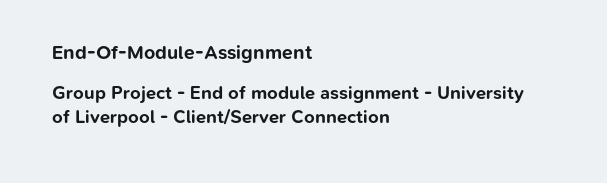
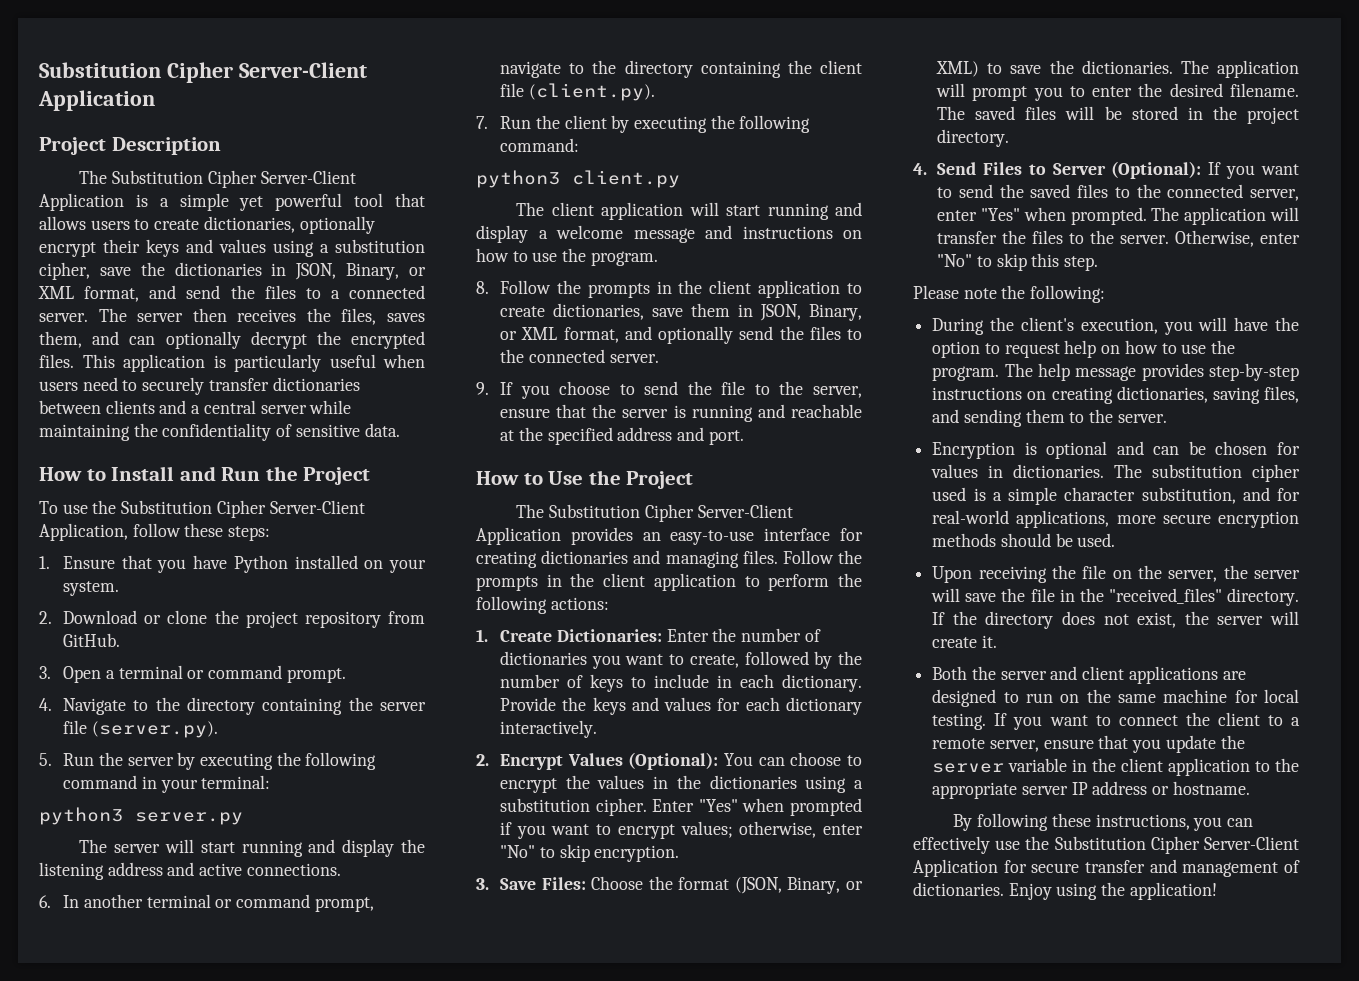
[52,45,313,63] [52,85,524,104] [52,108,390,127] End-Of-Module-Assignment // Group Project - End of module assignment - University of Liverpool - Client/Server Connection -> [39,62,367,83] [38,90,155,111] [39,137,221,155] [79,170,356,188] [39,193,425,211] [39,216,375,234] [39,239,425,257] [39,262,426,280] [38,285,425,302] [39,308,425,325] [39,331,425,349] [39,354,425,372] [39,377,360,395] [39,400,352,414] [39,423,400,441] [39,466,371,485] [39,500,365,518] [39,523,271,541] [39,555,426,573] [63,581,120,596] [39,610,425,628] [63,633,121,647] [39,665,346,683] [39,697,426,715] [63,720,218,738] [39,752,377,770] [63,775,271,793] [39,807,243,825] [79,839,425,857] [39,862,341,880] [39,894,374,912] [500,60,862,78] [500,83,655,101] [476,115,811,133] [500,138,580,152] [476,170,680,188] [516,202,862,220] [476,225,862,243] [476,248,658,266] [476,280,862,298] [500,303,862,321] [500,326,862,344] [500,349,659,363] [476,381,862,399] [500,404,862,422] [500,427,744,445] [476,470,694,489] [516,504,793,522] [476,527,863,545] [476,550,862,568] [476,573,862,591] [476,596,609,614] [476,628,821,642] [500,651,862,669] [500,674,862,692] [500,697,862,715] [500,720,598,738] [476,752,862,770] [500,775,863,793] [500,798,862,816] [500,821,863,839] [500,844,680,862] [476,876,863,894] [936,60,1299,78] [936,83,1299,101] [937,106,1299,124] [937,129,1010,147] [913,161,1299,179] [937,184,1299,201] [937,207,1299,225] [937,230,1300,247] [937,253,1098,271] [913,285,1106,303] [932,317,1299,335] [932,340,1236,358] [932,363,1299,381] [932,386,1299,404] [932,409,1167,427] [932,441,1300,459] [931,464,1300,482] [932,487,1300,505] [932,510,1299,528] [932,533,1116,547] [932,565,1300,583] [931,588,1299,606] [932,611,1299,629] [932,635,997,648] [932,666,1246,684] [932,689,1299,707] [932,712,1300,730] [932,735,1245,753] [932,758,1299,776] [932,781,1250,799] [953,813,1254,831] [913,836,1299,854] [913,859,1300,877] [913,882,1217,900] Substitution Cipher Server-Client Application // Project Description // The Substitution Cipher Server-Client Application is a simple yet powerful tool that allows users to create dictionaries, optionally encrypt their keys and values using a substitution cipher, save the dictionaries in JSON, Binary, or XML format, and send the files to a connected server. The server then receives the files, saves them, and can optionally decrypt the encrypted files. This application is particularly useful when users need to securely transfer dictionaries between clients and a central server while maintaining the confidentiality of sensitive data. // How to Install and Run the Project // To use the Substitution Cipher Server-Client Application, follow these steps: // 1. Ensure that you have Python installed on your system. // 2. Download or clone the project repository from GitHub. // 3. Open a terminal or command prompt. // 4. Navigate to the directory containing the server file (server.py). // 5. Run the server by executing the following command in your terminal: // python3 server.py // The server will start running and display the listening address and active connections. // 6. In another terminal or command prompt, navigate to the directory containing the client file (client.py). // 7. Run the client by executing the following command: // python3 client.py // The client application will start running and display a welcome message and instructions on how to use the program. // 8. Follow the prompts in the client application to create dictionaries, save them in JSON, Binary, or XML format, and optionally send the files to the connected server. // 9. If you choose to send the file to the server, ensure that the server is running and reachable at the specified address and port. // How to Use the Project // The Substitution Cipher Server-Client Application provides an easy-to-use interface for creating dictionaries and managing files. Follow the prompts in the client application to perform the following actions: // 1. Create Dictionaries: Enter the number of dictionaries you want to create, followed by the number of keys to include in each dictionary. Provide the keys and values for each dictionary interactively. // 2. Encrypt Values (Optional): You can choose to encrypt the values in the dictionaries using a substitution cipher. Enter "Yes" when prompted if you want to encrypt values; otherwise, enter "No" to skip encryption. // 3. Save Files: Choose the format (JSON, Binary, or XML) to save the dictionaries. The application will prompt you to enter the desired filename. The saved files will be stored in the project directory. // 4. Send Files to Server (Optional): If you want to send the saved files to the connected server, enter "Yes" when prompted. The application will transfer the files to the server. Otherwise, enter "No" to skip this step. // Please note the following: // During the client's execution, you will have the option to request help on how to use the program. The help message provides step-by-step instructions on creating dictionaries, saving files, and sending them to the server. // Encryption is optional and can be chosen for values in dictionaries. The substitution cipher used is a simple character substitution, and for real-world applications, more secure encryption methods should be used. // Upon receiving the file on the server, the server will save the file in the "received_files" directory. If the directory does not exist, the server will create it. // Both the server and client applications are designed to run on the same machine for local testing. If you want to connect the client to a remote server, ensure that you update the server variable in the client application to the appropriate server IP address or hostname. // By following these instructions, you can effectively use the Substitution Cipher Server-Client Application for secure transfer and management of dictionaries. Enjoy using the application!

